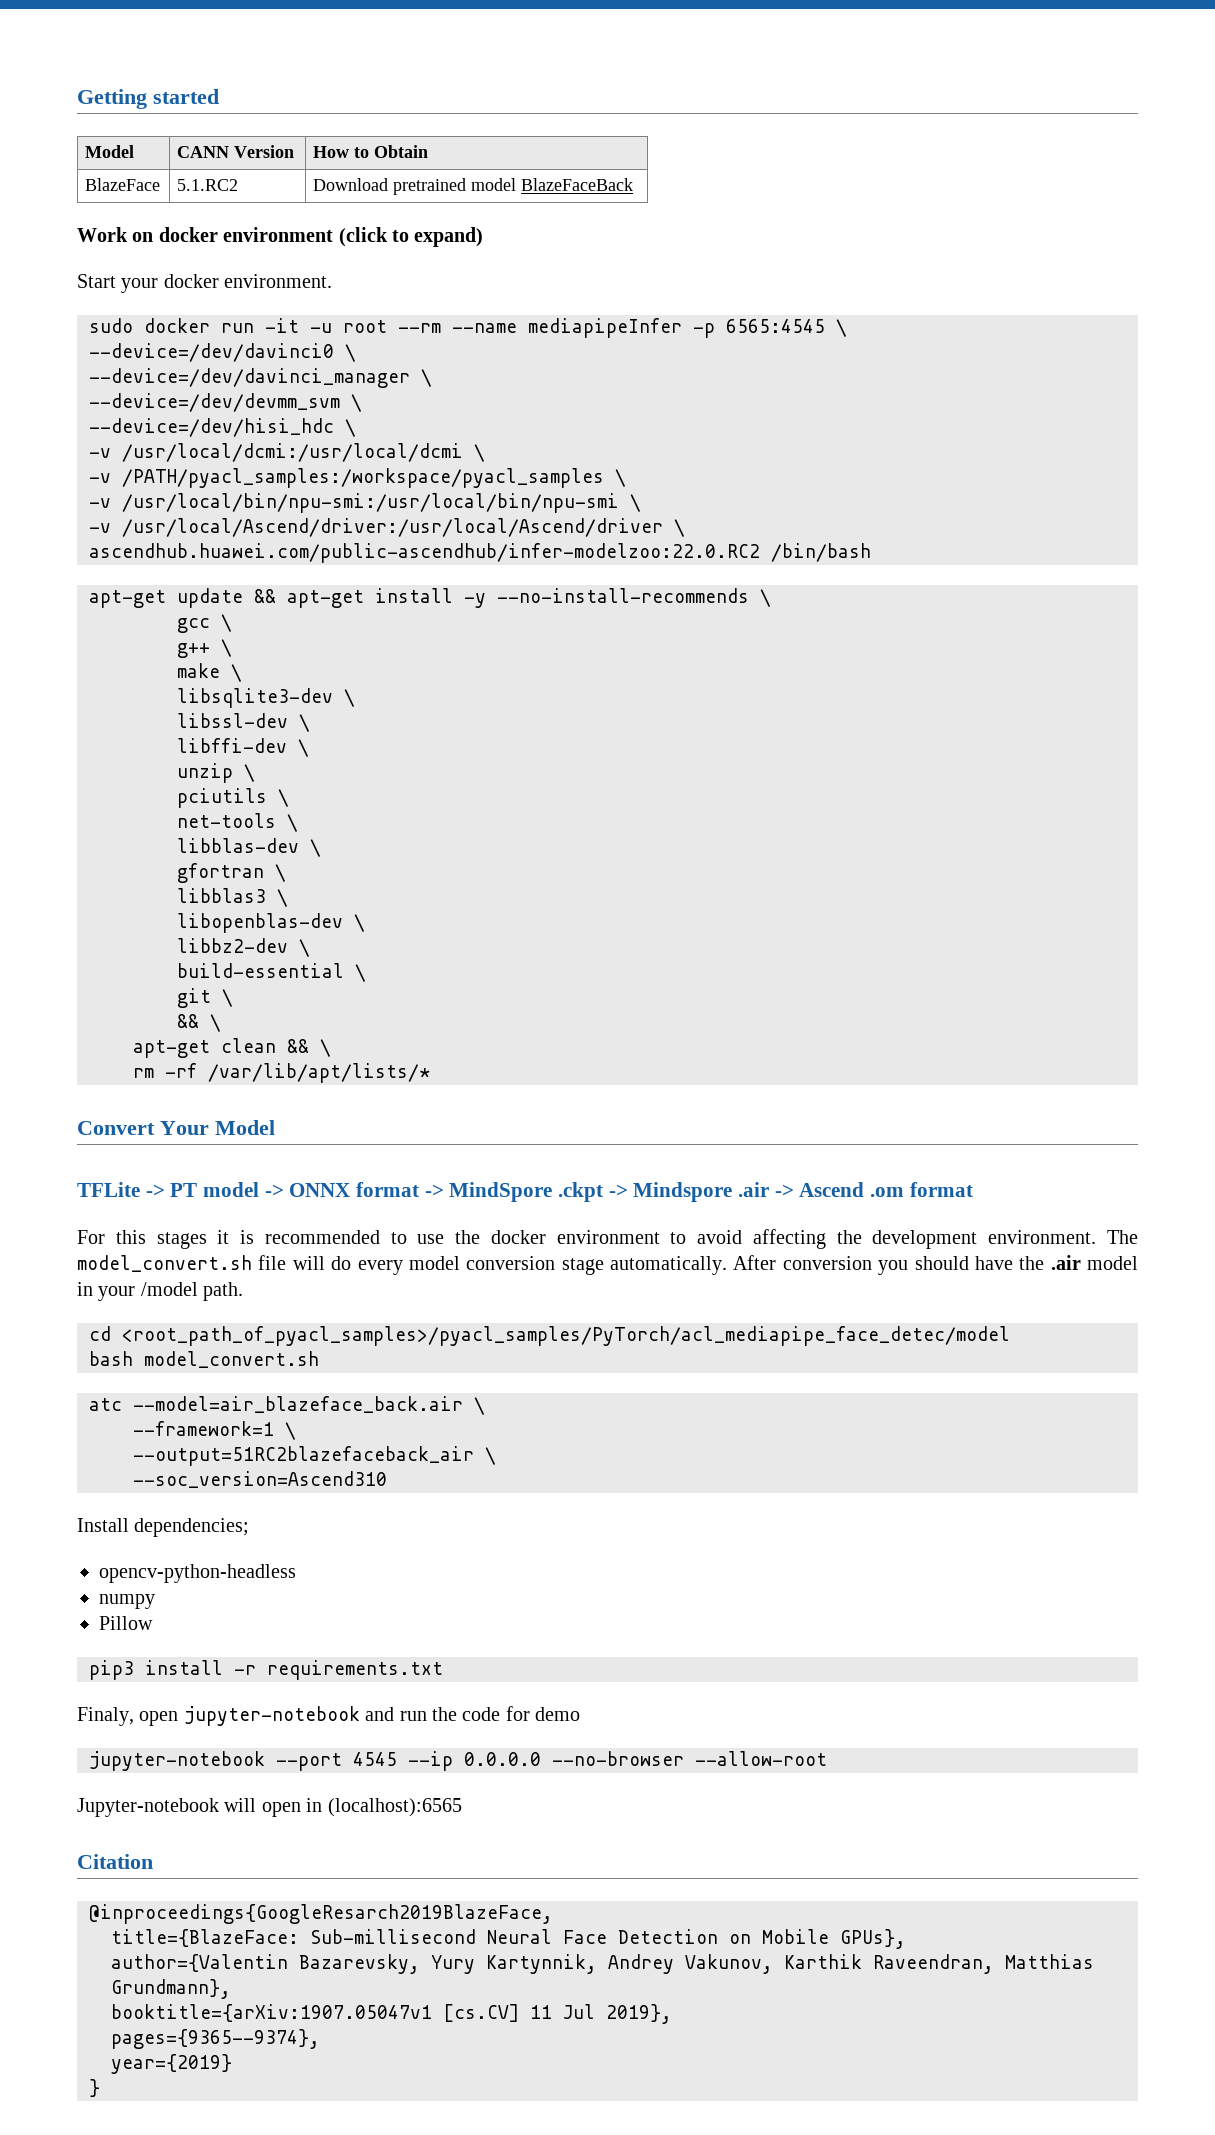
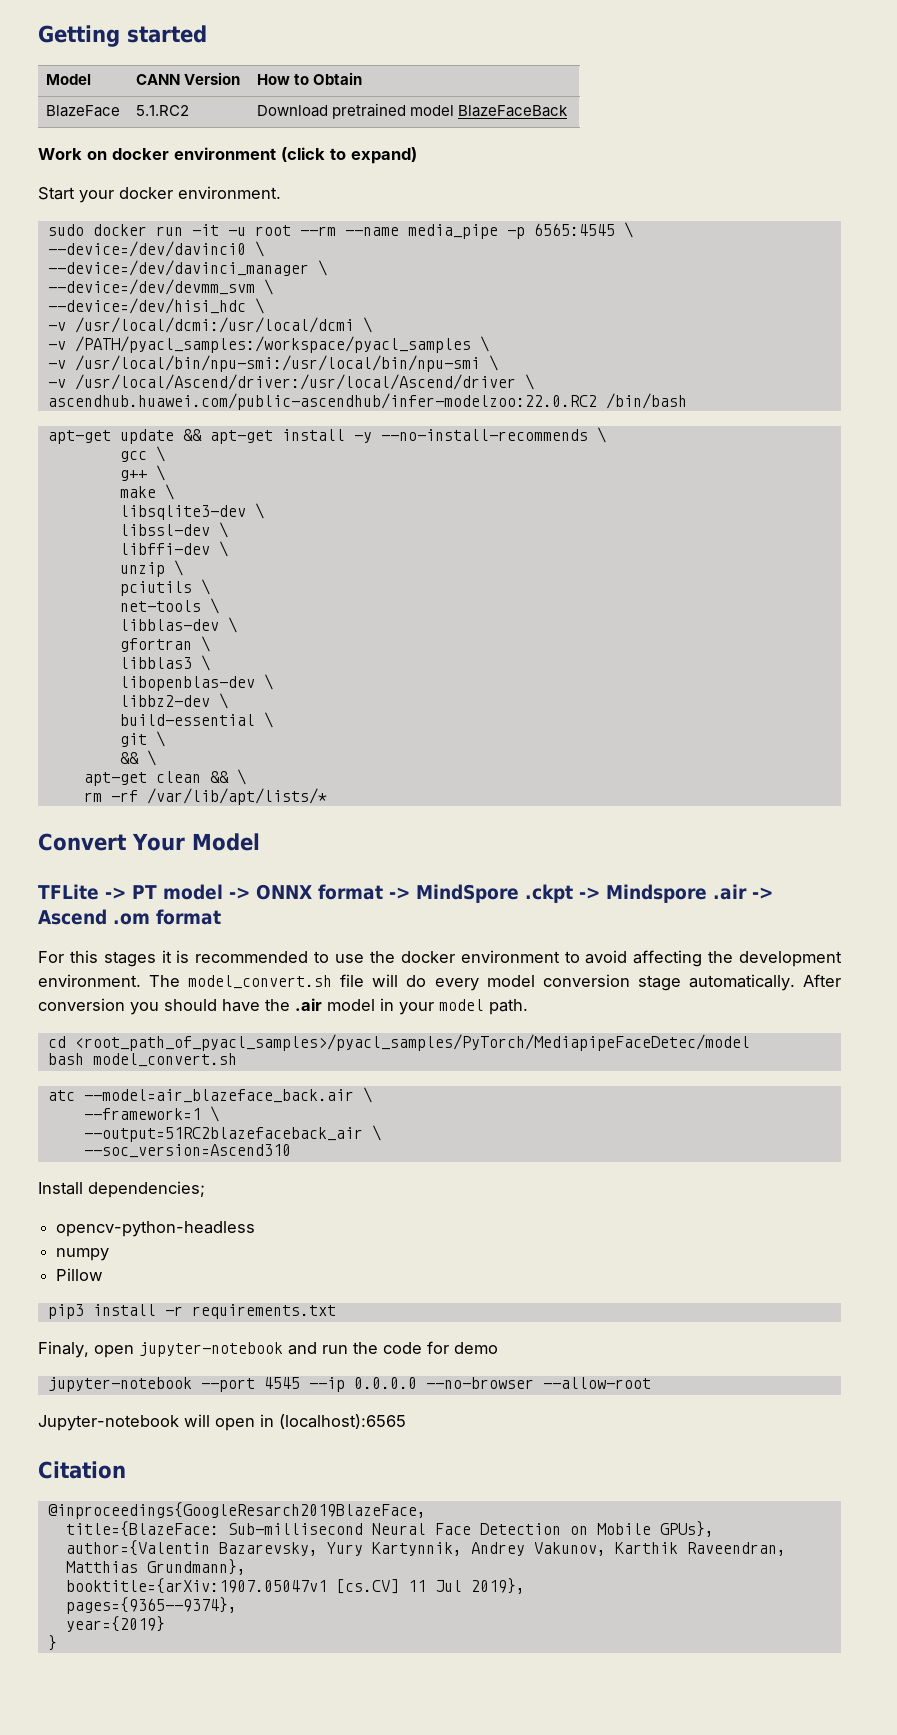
[528,318,682,338] mediapipeInfer -> [407,224,498,239] media_pipe
[140,1282,198,1296] /model -> [439,999,484,1011] model
[122,1326,1010,1346] <root_path_of_pyacl_samples>/pyacl_samples/PyTorch/acl_mediapipe_face_detec/model -> [74,1034,750,1051] <root_path_of_pyacl_samples>/pyacl_samples/PyTorch/MediapipeFaceDetec/model

